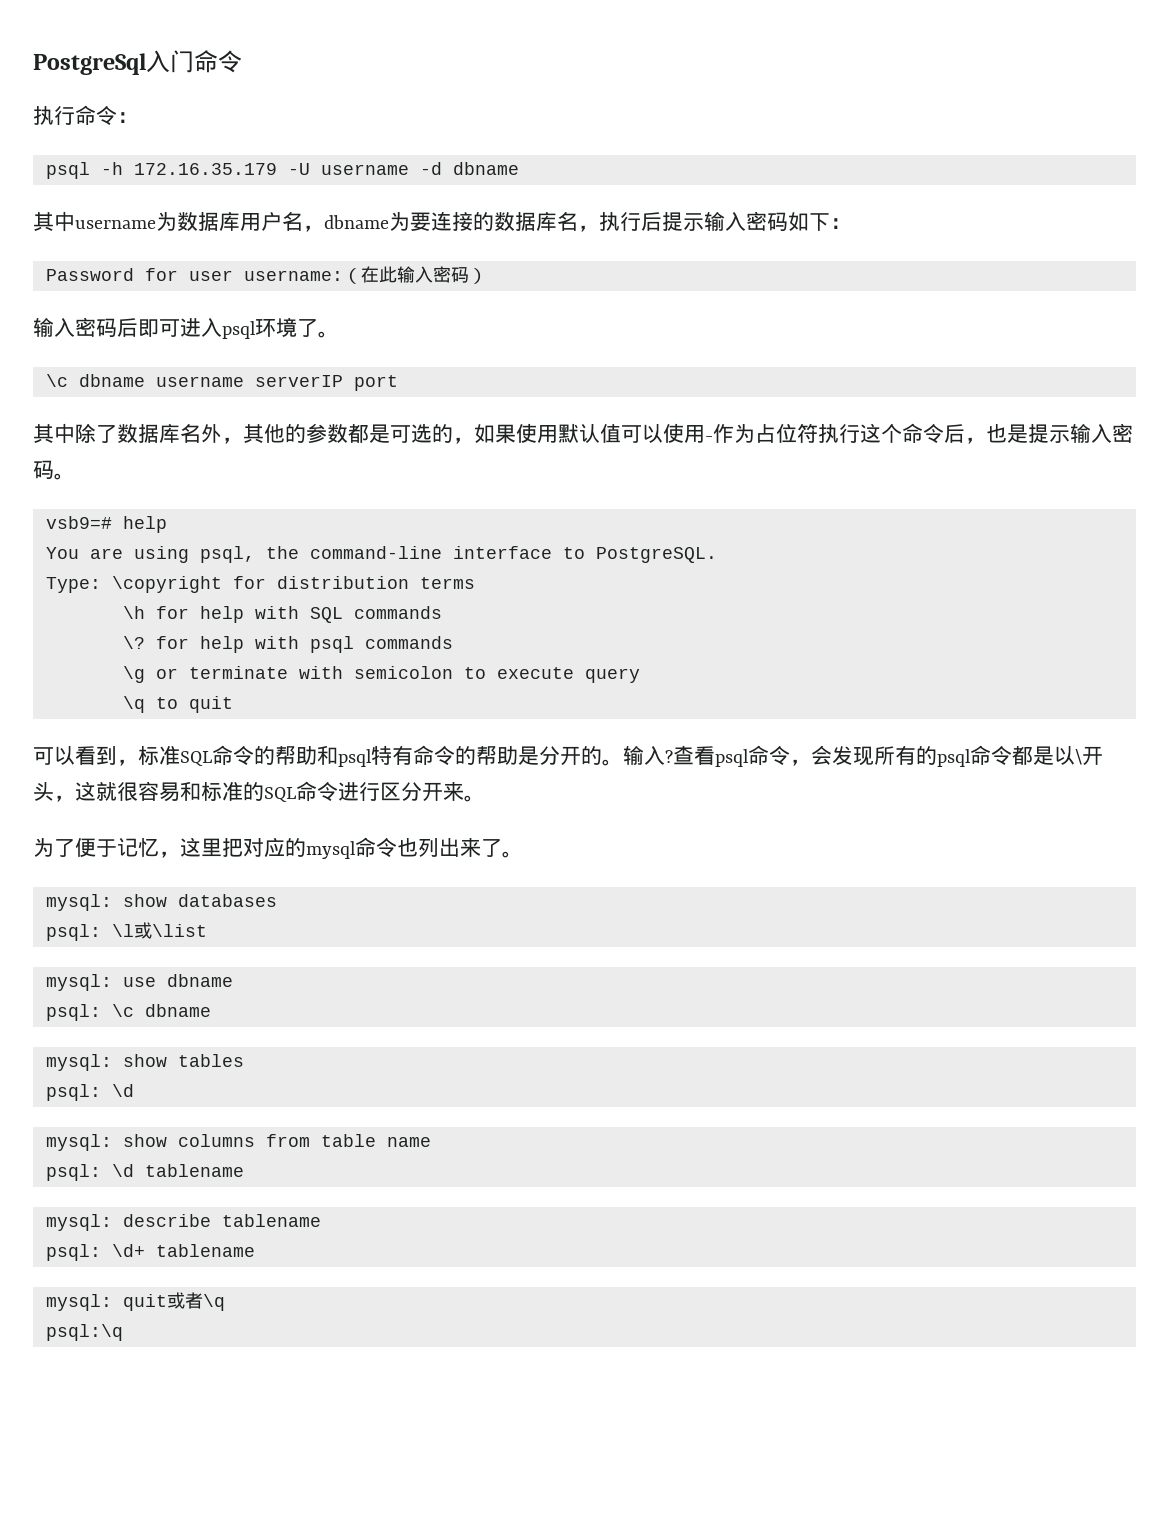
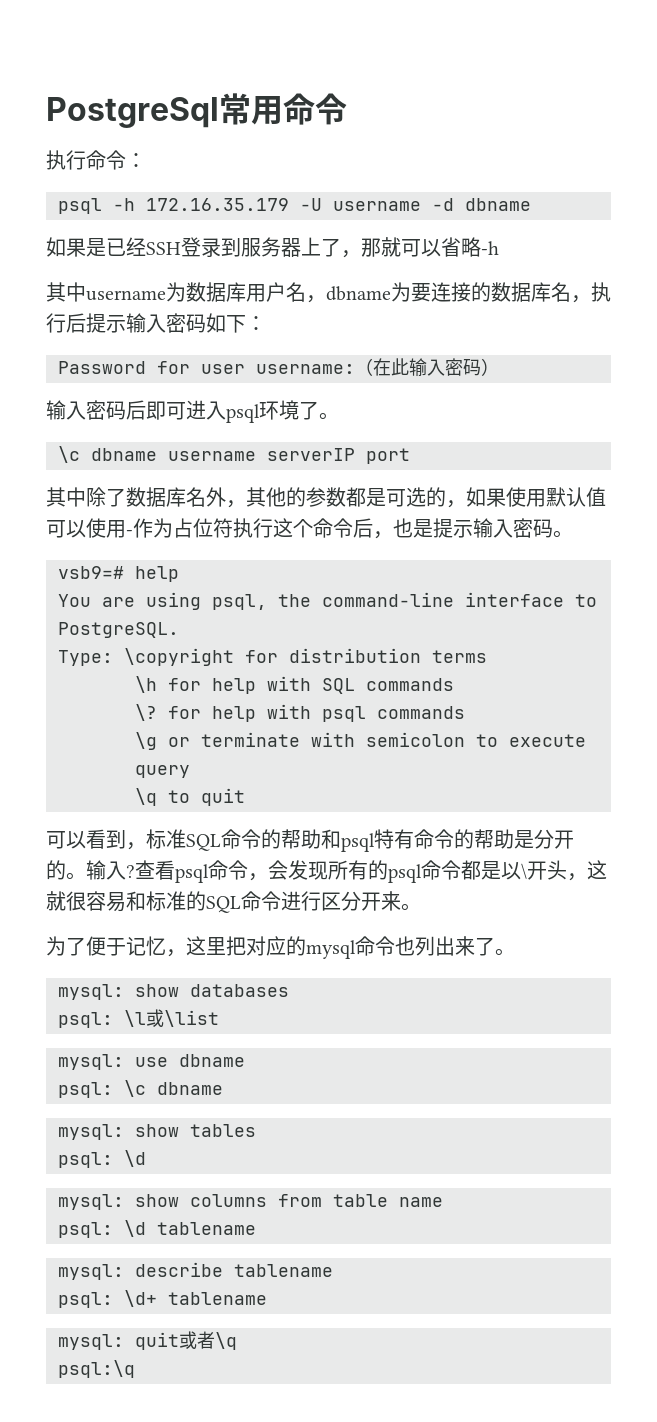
[146,50,194,73] 入门 -> [219,93,283,125] 常用
(519, 168) none -> [46,237,499,258] // 如果是已经SSH登录到服务器上了，那就可以省略-h

